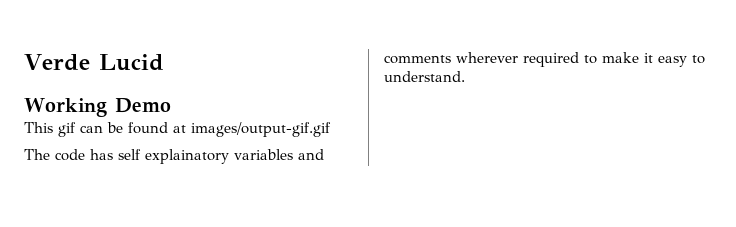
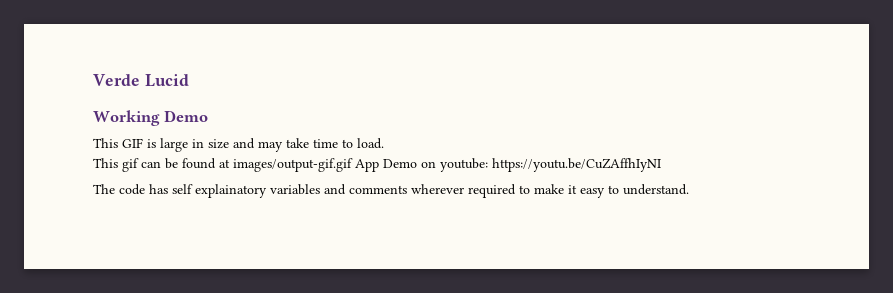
(171, 105) none -> [93,138,384,152] // This GIF is large in size and may take time to load.
(331, 129) none -> [355,158,661,172] App Demo on youtube: https://youtu.be/CuZAffhIyNI

